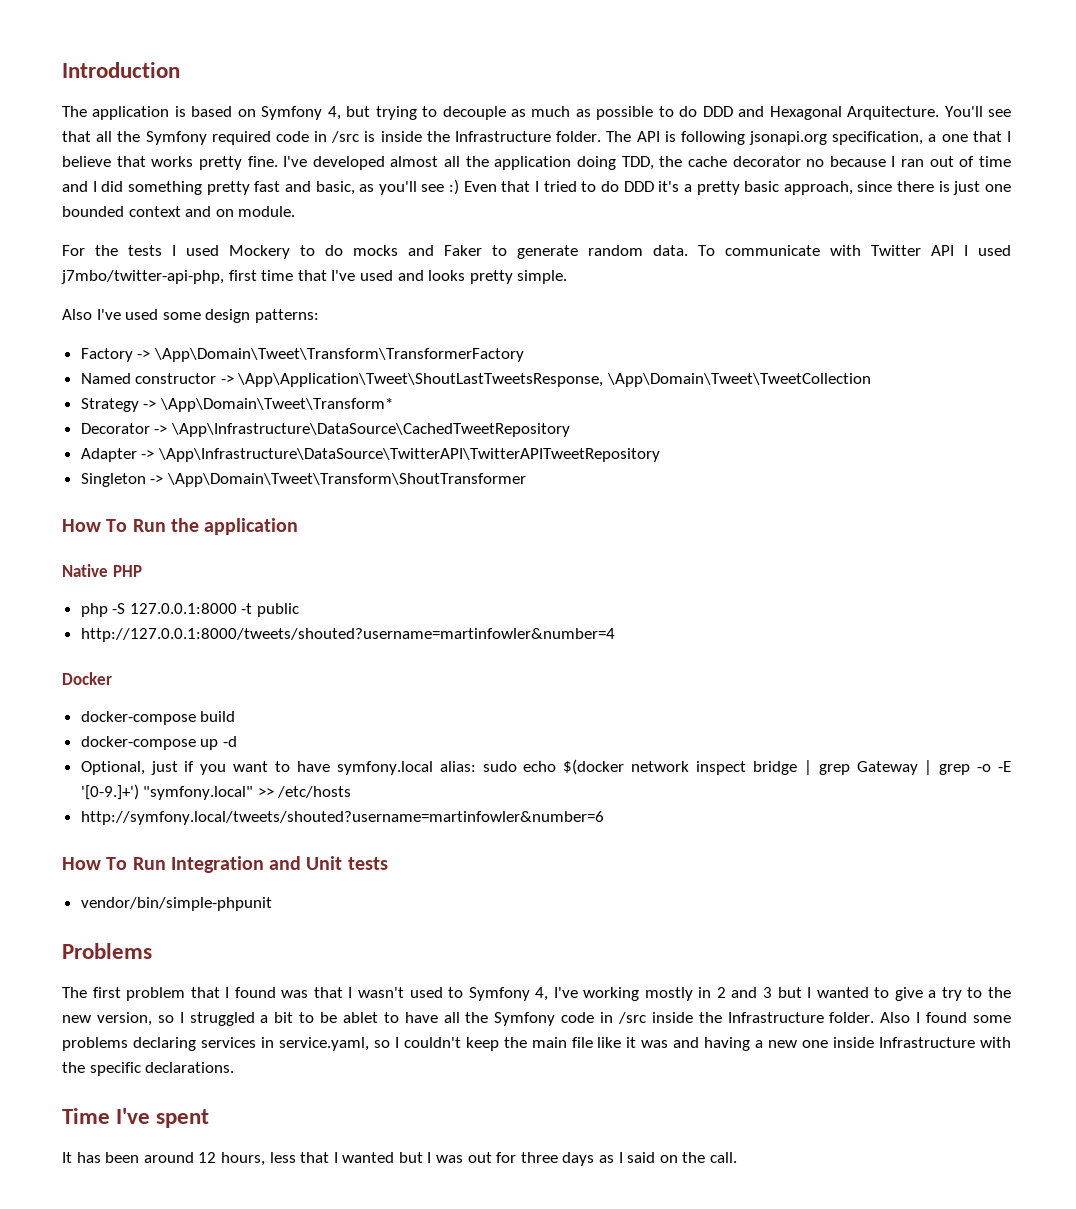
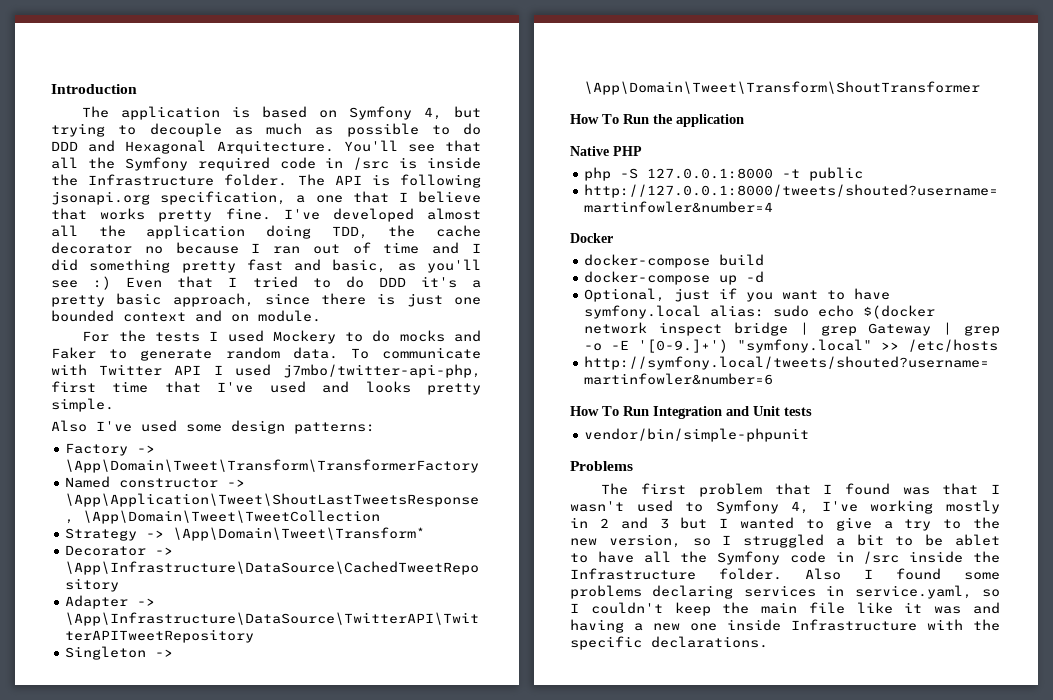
[62,1108,210,1128] [62,1152,737,1166] // Time I've spent // It has been around 12 hours, less that I wanted but I was out for three days as I said on the call. -> (768, 642) none

